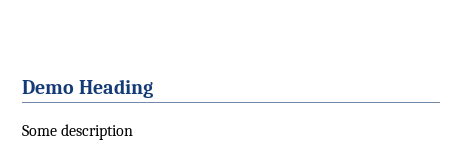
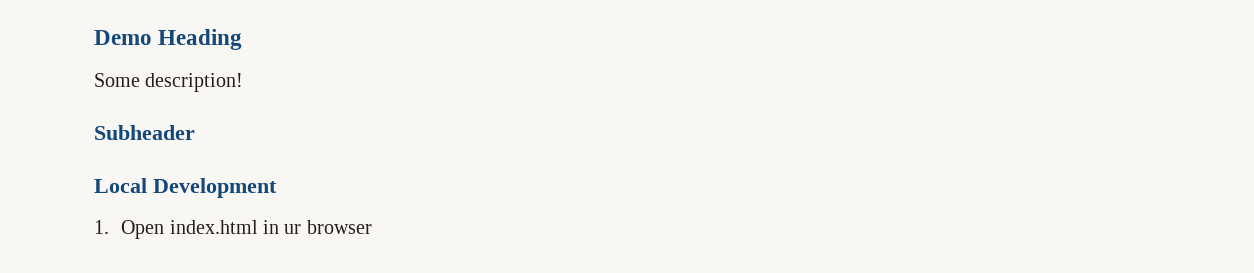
[61,124,134,140] description -> [145,73,244,92] [94,125,195,140] [94,178,277,198] [94,220,372,239] description! // Subheader // Local Development // 1. Open index.html in ur browser

